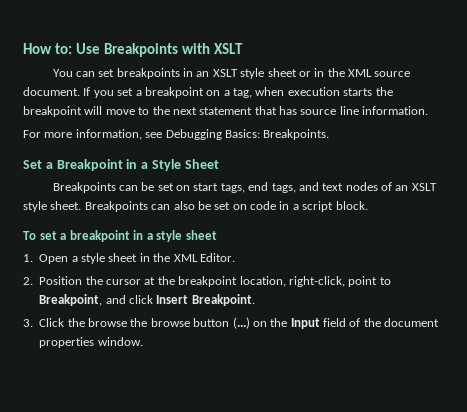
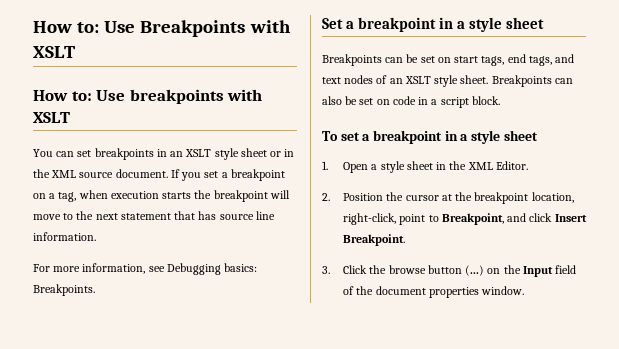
(244, 48) none -> [33,89,263,104] [33,112,70,123] // How to: Use breakpoints with XSLT
[224,129,260,138] Basics: -> [224,263,258,272] basics:
[56,159,219,171] Breakpoint in a Style Sheet -> [358,17,545,32] breakpoint in a style sheet
[130,318,190,327] the browse -> (426, 269) none

